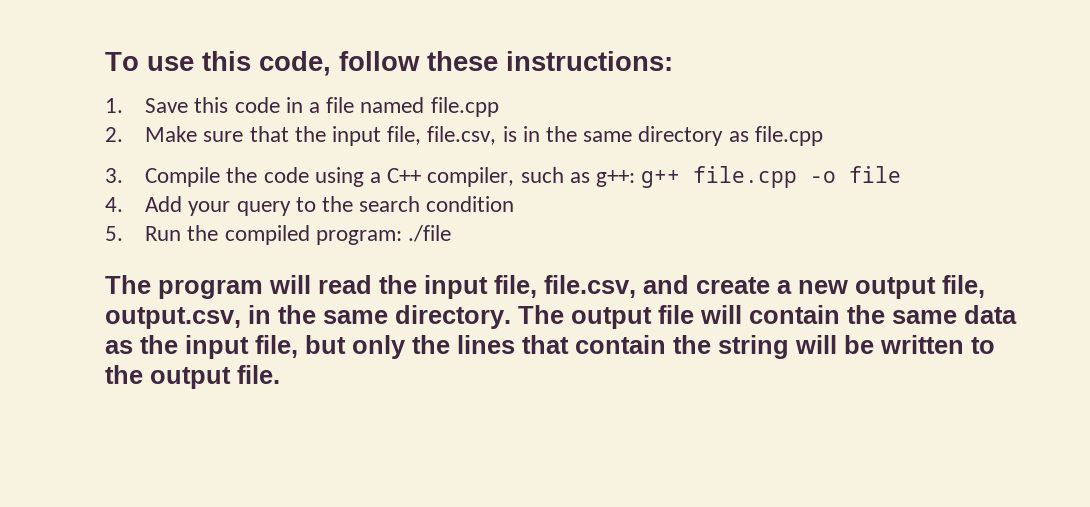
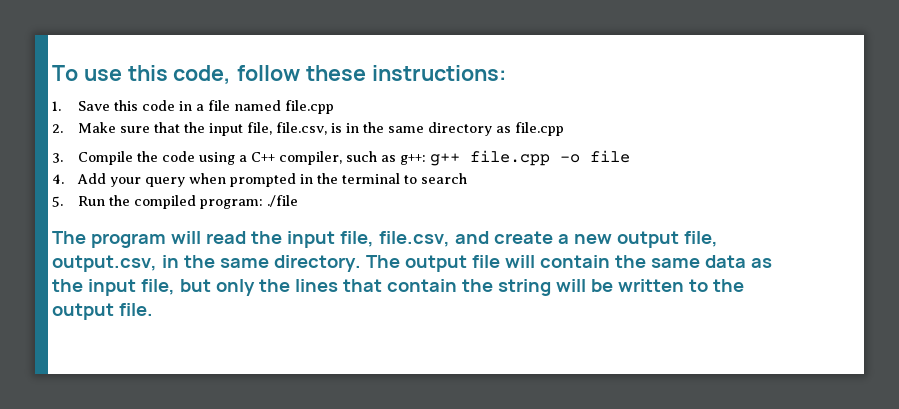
[295,196,353,212] to the -> [189,173,418,187] when prompted in the terminal to
[426,196,515,212] condition -> (468, 178) none

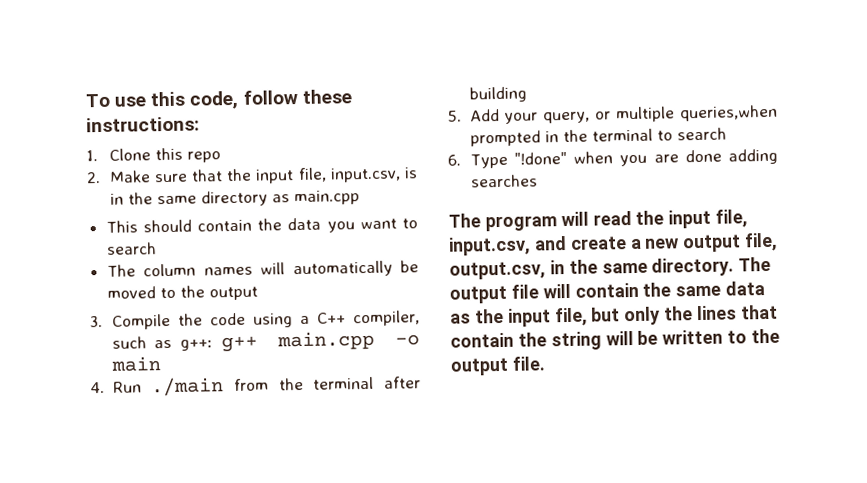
[78,100,335,114] Save this code in a file named file.cpp -> [108,147,221,163] Clone this repo
[276,122,328,135] file.csv, -> [329,167,401,183] input.csv,
[515,122,565,136] file.cpp -> [293,190,360,206] [105,217,418,233] [105,242,157,255] [106,260,419,278] [106,285,258,301] main.cpp // This should contain the data you want to search // The column names will automatically be moved to the output
[470,150,631,166] [52,173,227,187] file.cpp -o file // 4. Add your query when -> [276,330,420,351] [110,356,161,372] [90,376,421,397] [468,86,527,103] [447,104,778,124] main.cpp -o main // 4. Run ./main from the terminal after building // 5. Add your query, or multiple queries,when
[52,195,299,209] 5. Run the compiled program: ./file -> [447,148,778,169] [470,174,538,188] 6. Type "!done" when you are done adding searches
[378,231,450,247] file.csv, -> [448,236,531,256] input.csv,

